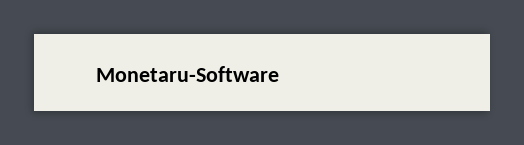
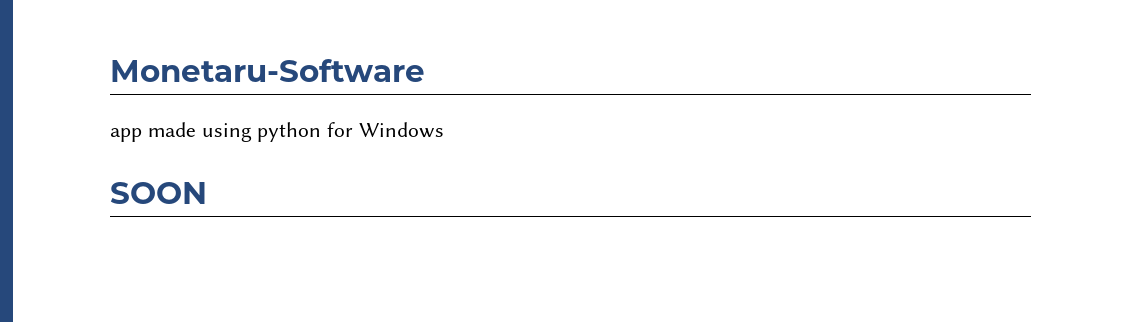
(279, 74) none -> [110,122,445,142] [110,182,207,204] // app made using python for Windows // SOON

